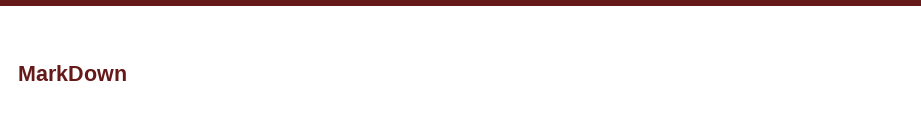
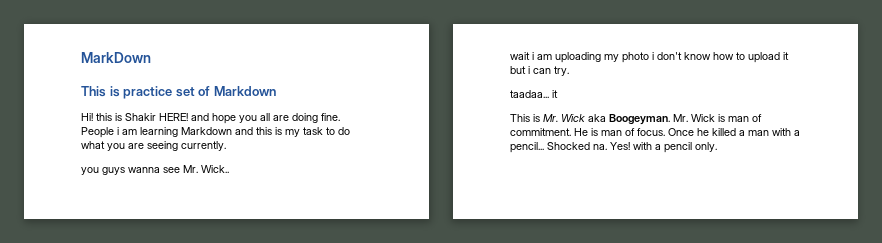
(127, 73) none -> [81,86,276,99] [81,113,340,124] [81,127,350,138] [81,141,226,151] [81,165,229,175] [510,52,789,63] [510,66,569,76] [510,90,558,98] [510,114,762,125] [510,128,800,136] [510,142,717,153] // This is practice set of Markdown // Hi! this is Shakir HERE! and hope you all are doing fine. People i am learning Markdown and this is my task to do what you are seeing currently. // you guys wanna see Mr. Wick.. // wait i am uploading my photo i don't know how to upload it but i can try. // taadaa... it // This is Mr. Wick aka Boogeyman. Mr. Wick is man of commitment. He is man of focus. Once he killed a man with a pencil... Shocked na. Yes! with a pencil only.

